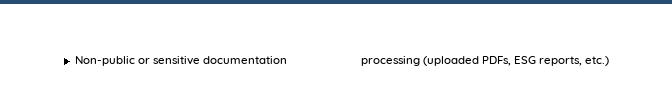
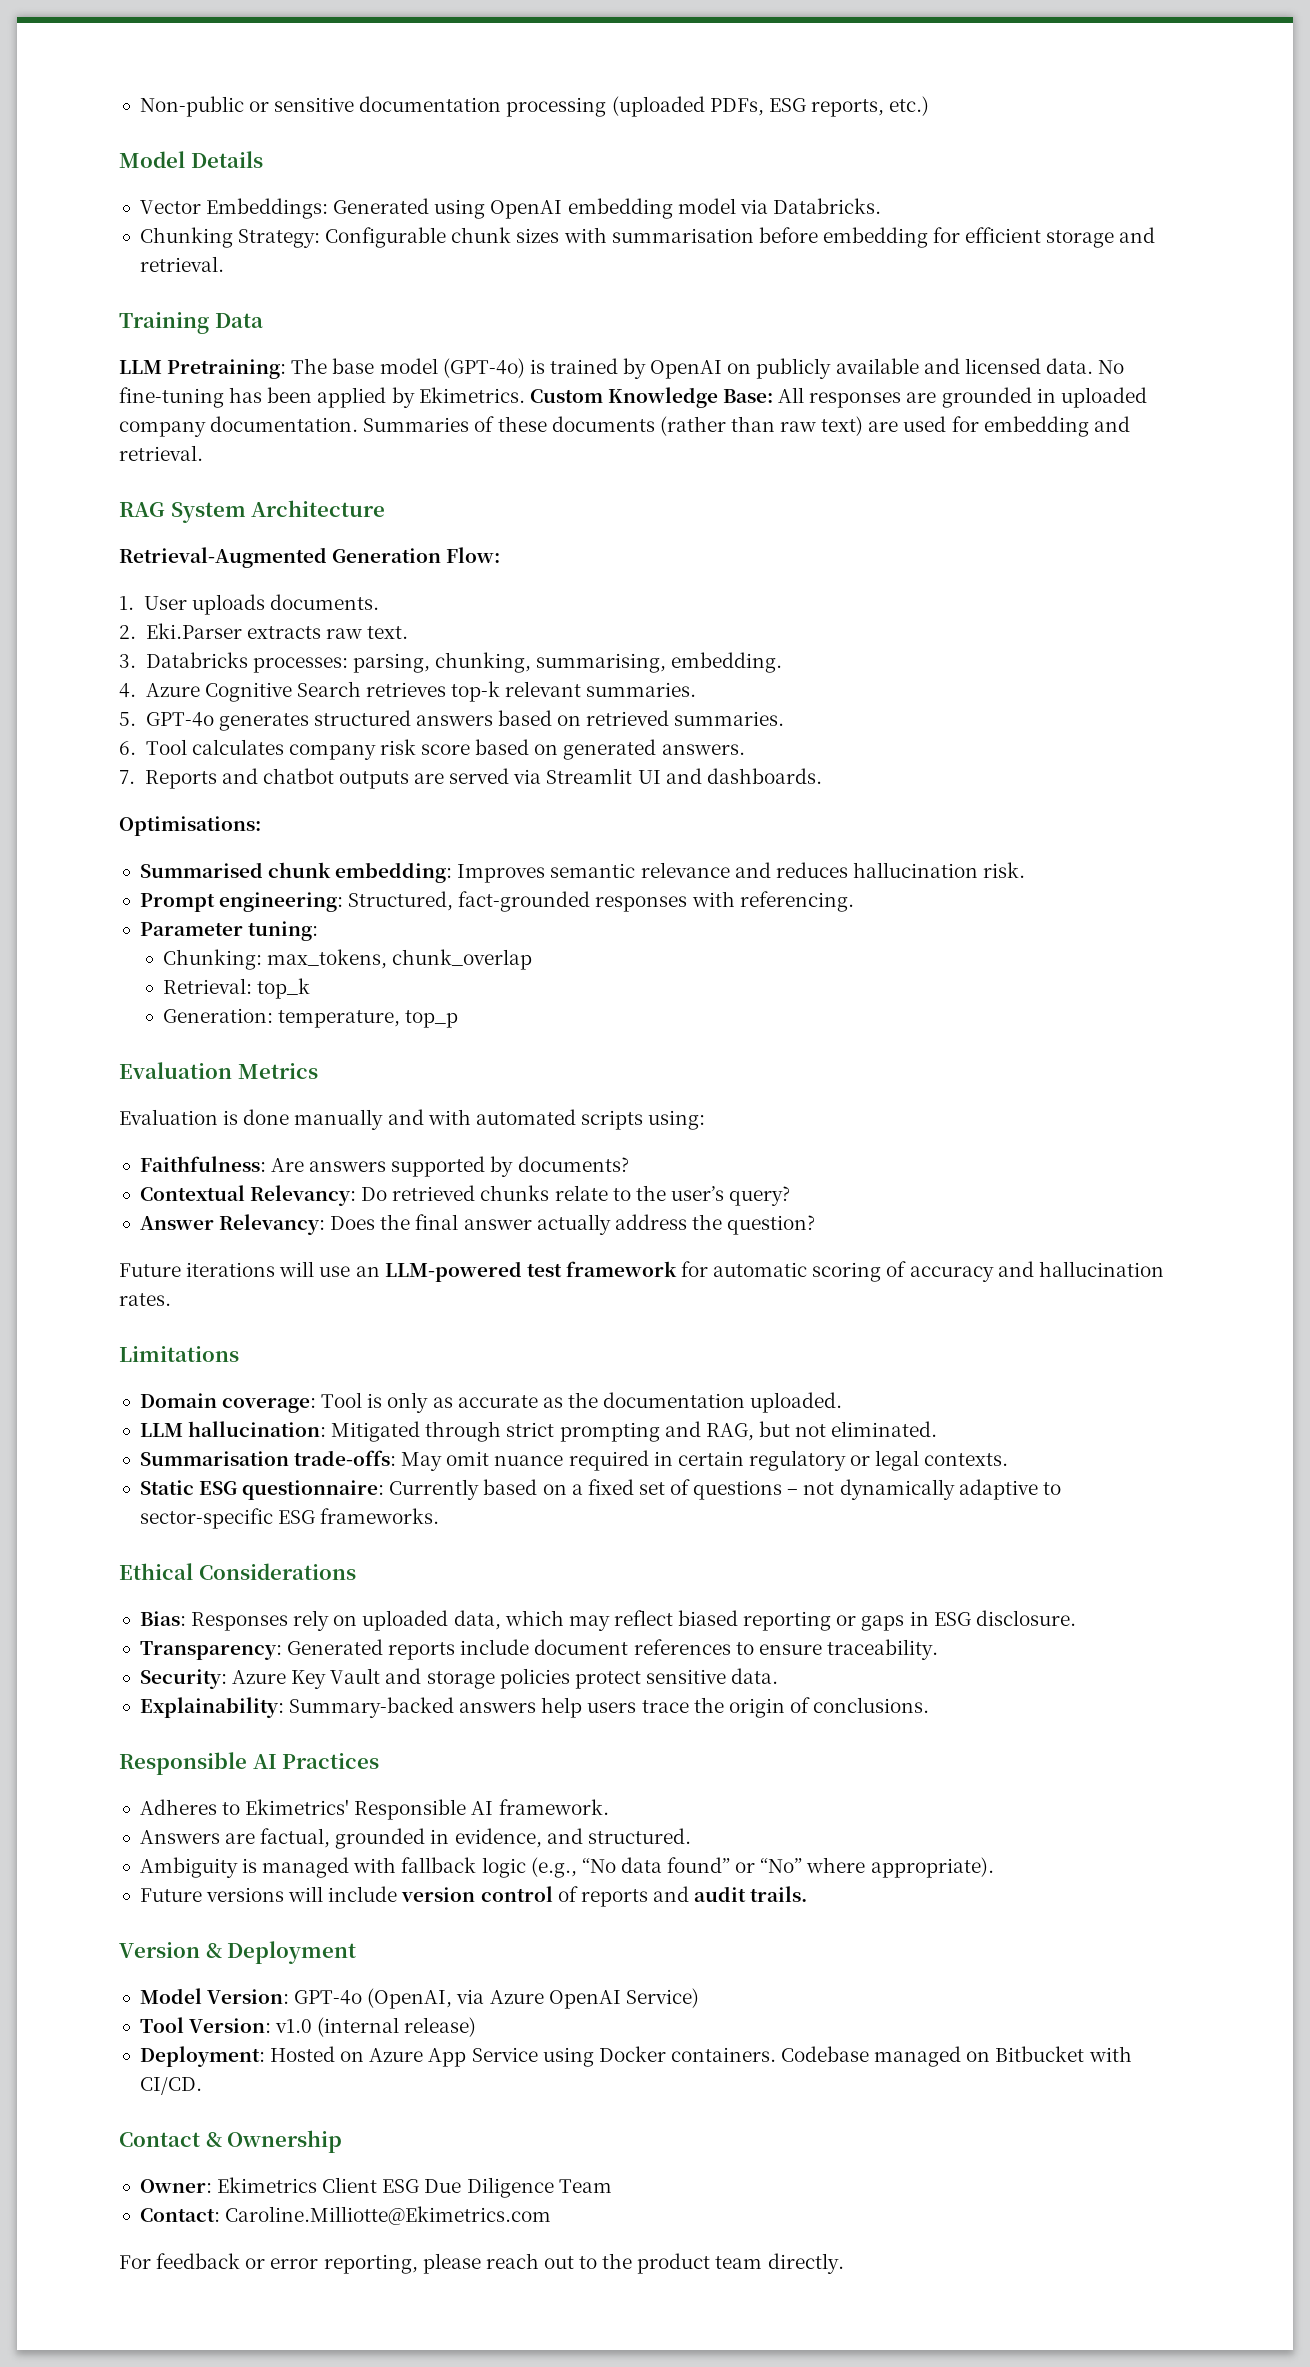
(610, 61) none -> [119,151,263,168] [139,198,881,219] [139,227,1156,248] [139,256,224,272] [119,312,263,334] [119,358,1125,379] [119,387,1147,408] [119,416,1130,437] [119,445,203,461] [119,500,386,523] [119,547,501,568] [119,594,379,615] [119,623,408,639] [119,652,783,673] [119,681,697,702] [119,710,785,731] [119,739,745,760] [119,768,822,789] [119,816,261,836] [139,862,1026,883] [139,891,854,912] [139,921,319,941] [163,949,533,970] [163,978,311,999] [163,1008,459,1028] [119,1062,318,1079] [119,1109,706,1130] [139,1156,629,1177] [139,1185,791,1206] [139,1214,816,1235] [119,1261,1164,1282] [119,1293,171,1306] [119,1346,239,1362] [139,1392,843,1413] [139,1421,938,1442] [139,1450,1009,1471] [139,1479,1061,1500] [139,1508,440,1529] [119,1563,356,1580] [139,1610,1076,1631] [139,1639,938,1660] [139,1668,779,1689] [139,1697,930,1718] [119,1752,380,1775] [139,1799,609,1820] [139,1828,691,1849] [139,1857,994,1878] [139,1886,808,1907] [119,1941,357,1964] [139,1988,699,2009] [139,2017,477,2037] [139,2046,1132,2067] [139,2077,202,2095] [119,2130,343,2153] [139,2177,612,2198] [139,2206,552,2225] [119,2253,844,2274] // Model Details // Vector Embeddings: Generated using OpenAI embedding model via Databricks. // Chunking Strategy: Configurable chunk sizes with summarisation before embedding for efficient storage and retrieval. // Training Data // LLM Pretraining: The base model (GPT-4o) is trained by OpenAI on publicly available and licensed data. No fine-tuning has been applied by Ekimetrics. Custom Knowledge Base: All responses are grounded in uploaded company documentation. Summaries of these documents (rather than raw text) are used for embedding and retrieval. // RAG System Architecture // Retrieval-Augmented Generation Flow: // 1. User uploads documents. // 2. Eki.Parser extracts raw text. // 3. Databricks processes: parsing, chunking, summarising, embedding. // 4. Azure Cognitive Search retrieves top-k relevant summaries. // 5. GPT-4o generates structured answers based on retrieved summaries. // 6. Tool calculates company risk score based on generated answers. // 7. Reports and chatbot outputs are served via Streamlit UI and dashboards. // Optimisations: // Summarised chunk embedding: Improves semantic relevance and reduces hallucination risk. // Prompt engineering: Structured, fact-grounded responses with referencing. // Parameter tuning: // Chunking: max_tokens, chunk_overlap // Retrieval: top_k // Generation: temperature, top_p // Evaluation Metrics // Evaluation is done manually and with automated scripts using: // Faithfulness: Are answers supported by documents? // Contextual Relevancy: Do retrieved chunks relate to the user’s query? // Answer Relevancy: Does the final answer actually address the question? // Future iterations will use an LLM-powered test framework for automatic scoring of accuracy and hallucination rates. // Limitations // Domain coverage: Tool is only as accurate as the documentation uploaded. // LLM hallucination: Mitigated through strict prompting and RAG, but not eliminated. // Summarisation trade-offs: May omit nuance required in certain regulatory or legal contexts. // Static ESG questionnaire: Currently based on a fixed set of questions – not dynamically adaptive to sector-specific ESG frameworks. // Ethical Considerations // Bias: Responses rely on uploaded data, which may reflect biased reporting or gaps in ESG disclosure. // Transparency: Generated reports include document references to ensure traceability. // Security: Azure Key Vault and storage policies protect sensitive data. // Explainability: Summary-backed answers help users trace the origin of conclusions. // Responsible AI Practices // Adheres to Ekimetrics' Responsible AI framework. // Answers are factual, grounded in evidence, and structured. // Ambiguity is managed with fallback logic (e.g., “No data found” or “No” where appropriate). // Future versions will include version control of reports and audit trails. // Version & Deployment // Model Version: GPT-4o (OpenAI, via Azure OpenAI Service) // Tool Version: v1.0 (internal release) // Deployment: Hosted on Azure App Service using Docker containers. Codebase managed on Bitbucket with CI/CD. // Contact & Ownership // Owner: Ekimetrics Client ESG Due Diligence Team // Contact: Caroline.Milliotte@Ekimetrics.com // For feedback or error reporting, please reach out to the product team directly.

